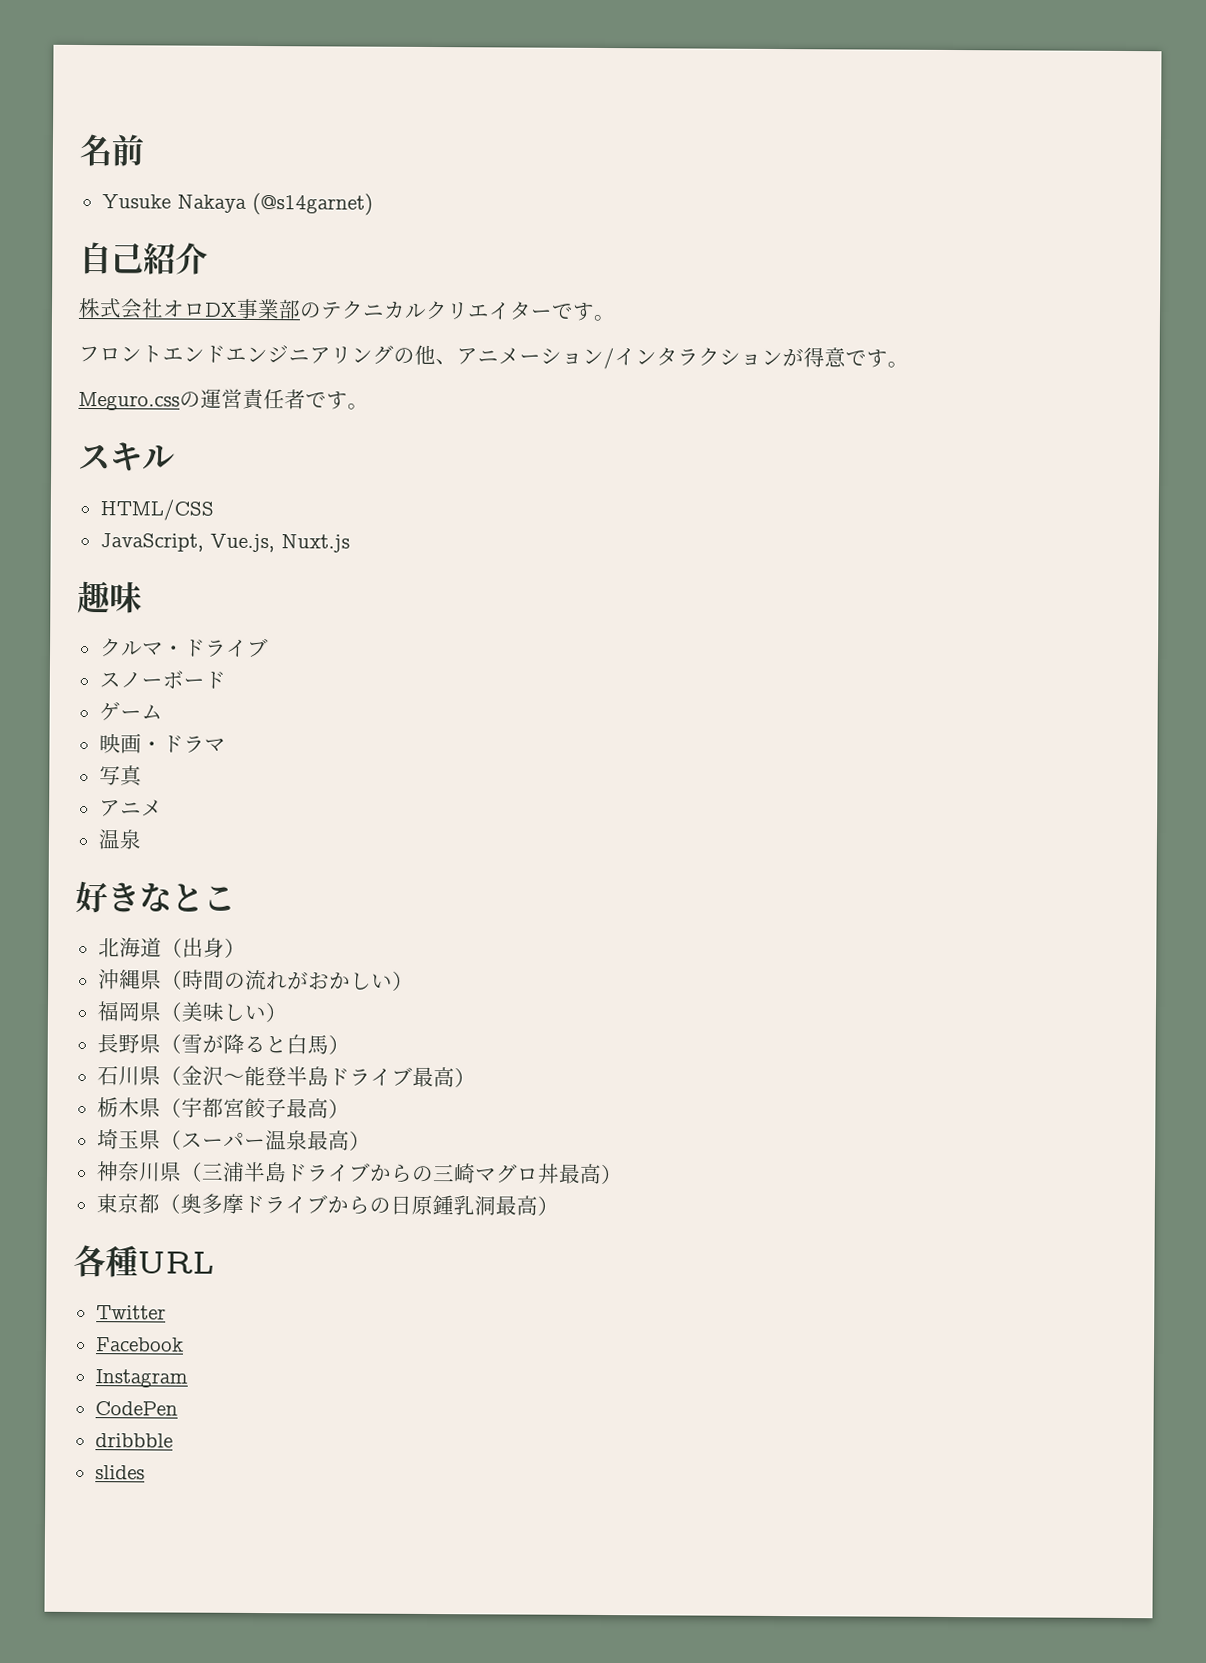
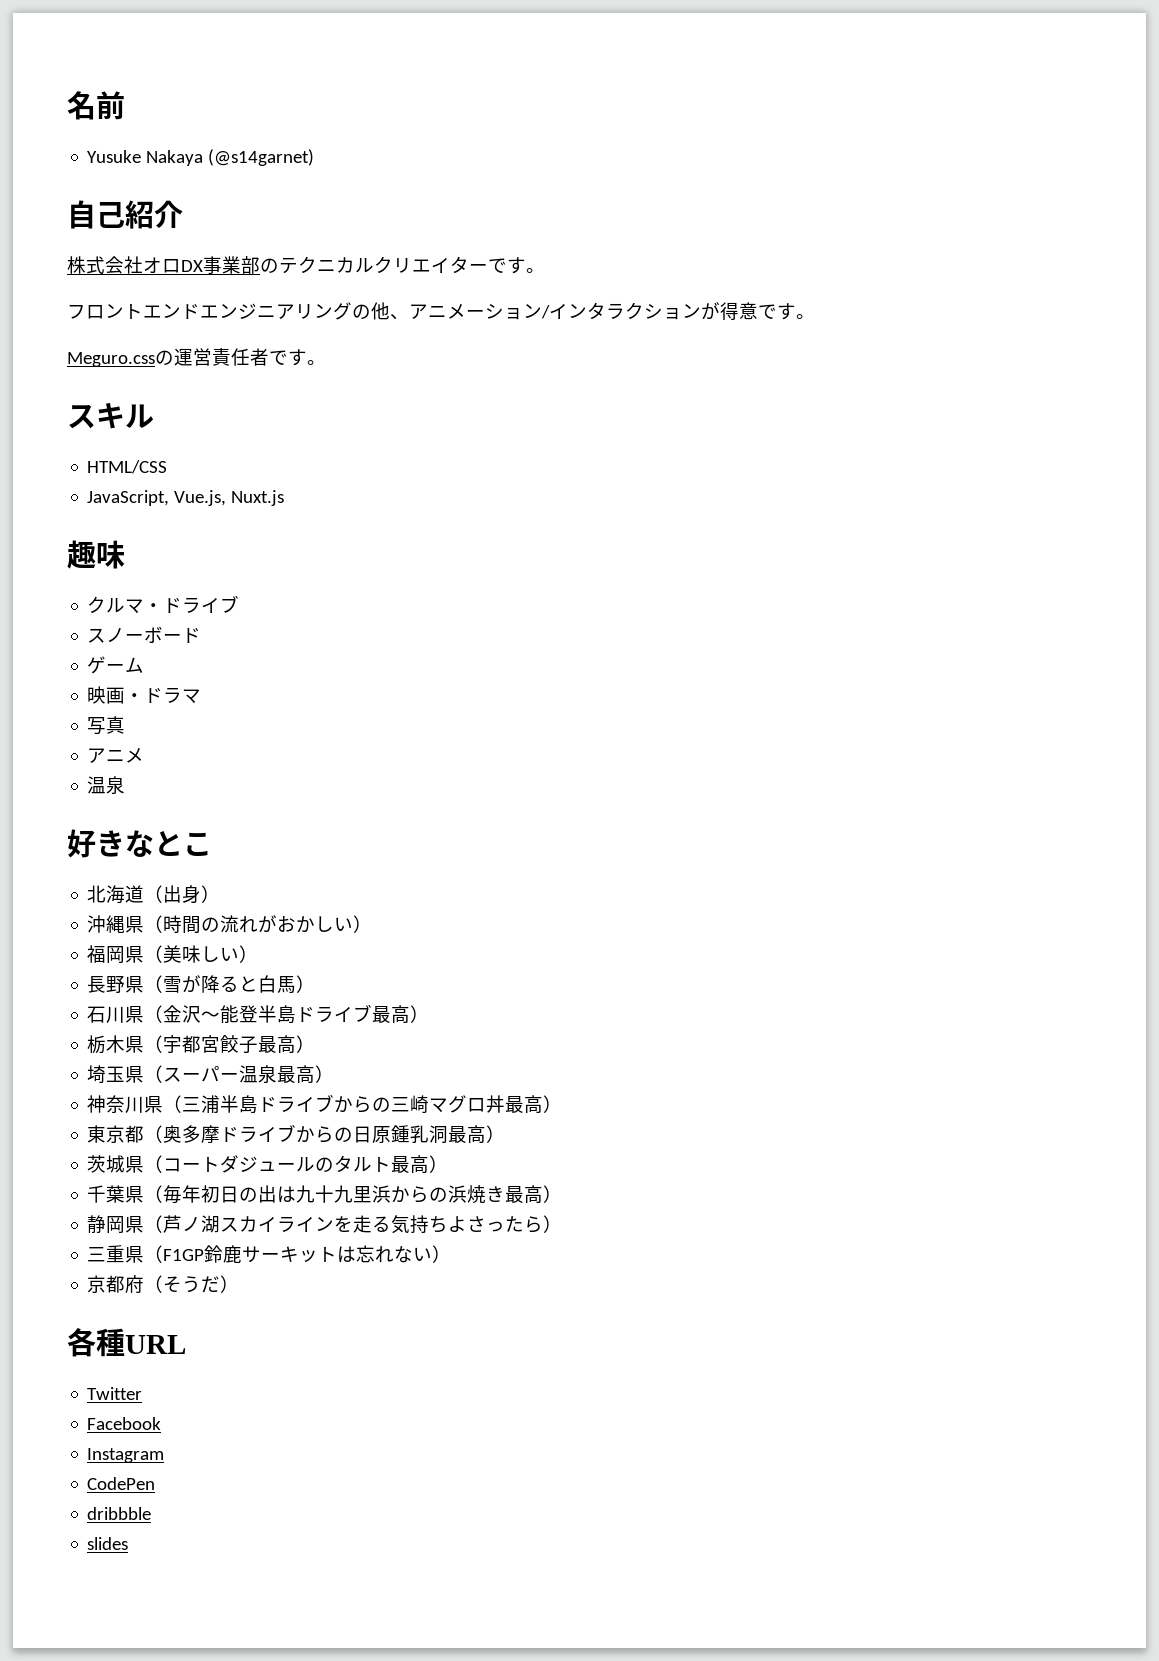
(559, 1205) none -> [87,1155,449,1174] [87,1185,563,1204] [87,1215,563,1234] [87,1245,452,1263] [87,1275,240,1294] // 茨城県（コートダジュールのタルト最高） // 千葉県（毎年初日の出は九十九里浜からの浜焼き最高） // 静岡県（芦ノ湖スカイラインを走る気持ちよさったら） // 三重県（F1GP鈴鹿サーキットは忘れない） // 京都府（そうだ）

